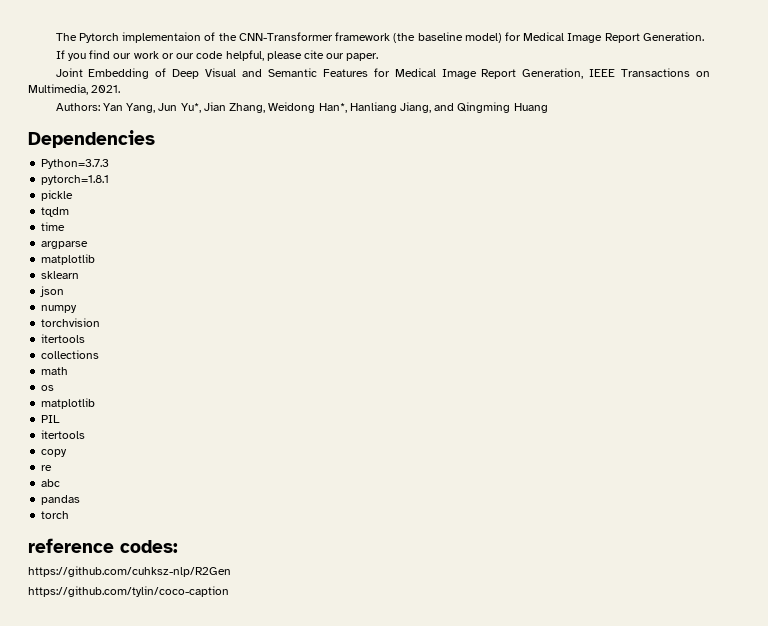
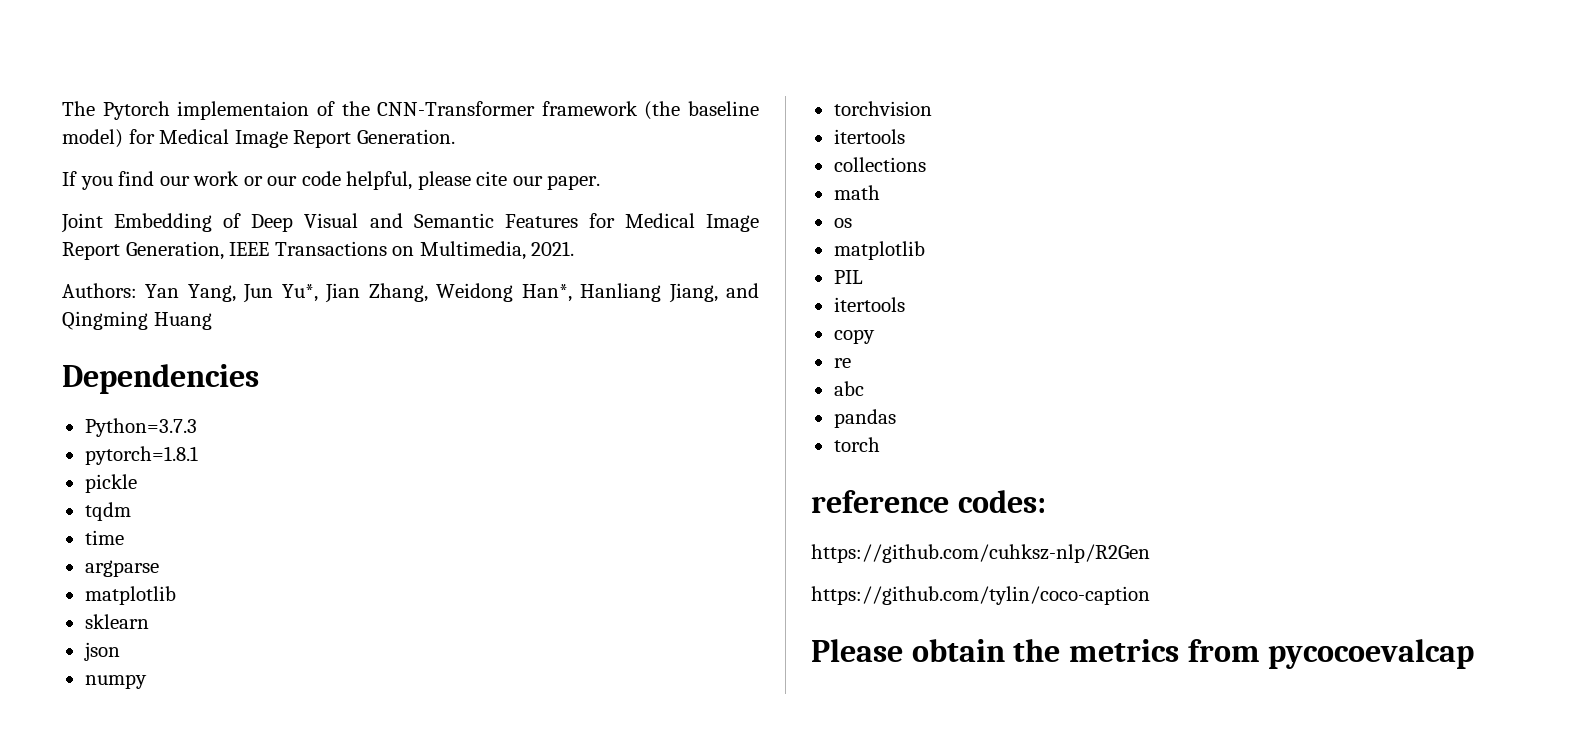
(229, 591) none -> [811,639,1475,669] // Please obtain the metrics from pycocoevalcap

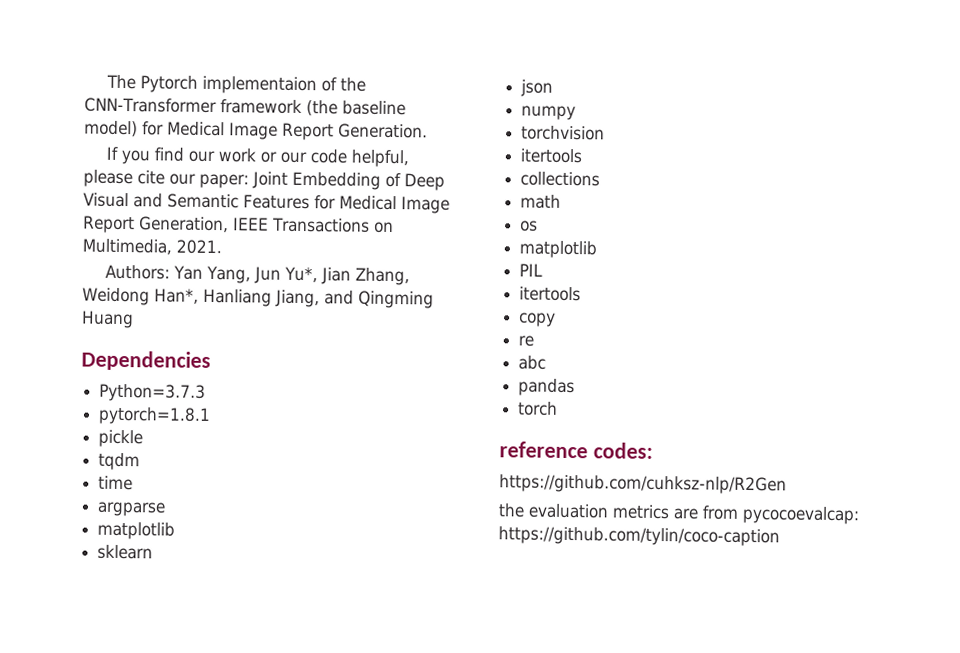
[547,175,601,190] paper. // -> [199,173,249,189] paper:
[811,586,1150,605] [811,639,1475,669] https://github.com/tylin/coco-caption // Please obtain the metrics from pycocoevalcap -> [498,503,860,525] [498,526,780,547] the evaluation metrics are from pycocoevalcap: https://github.com/tylin/coco-caption

